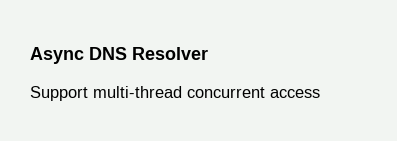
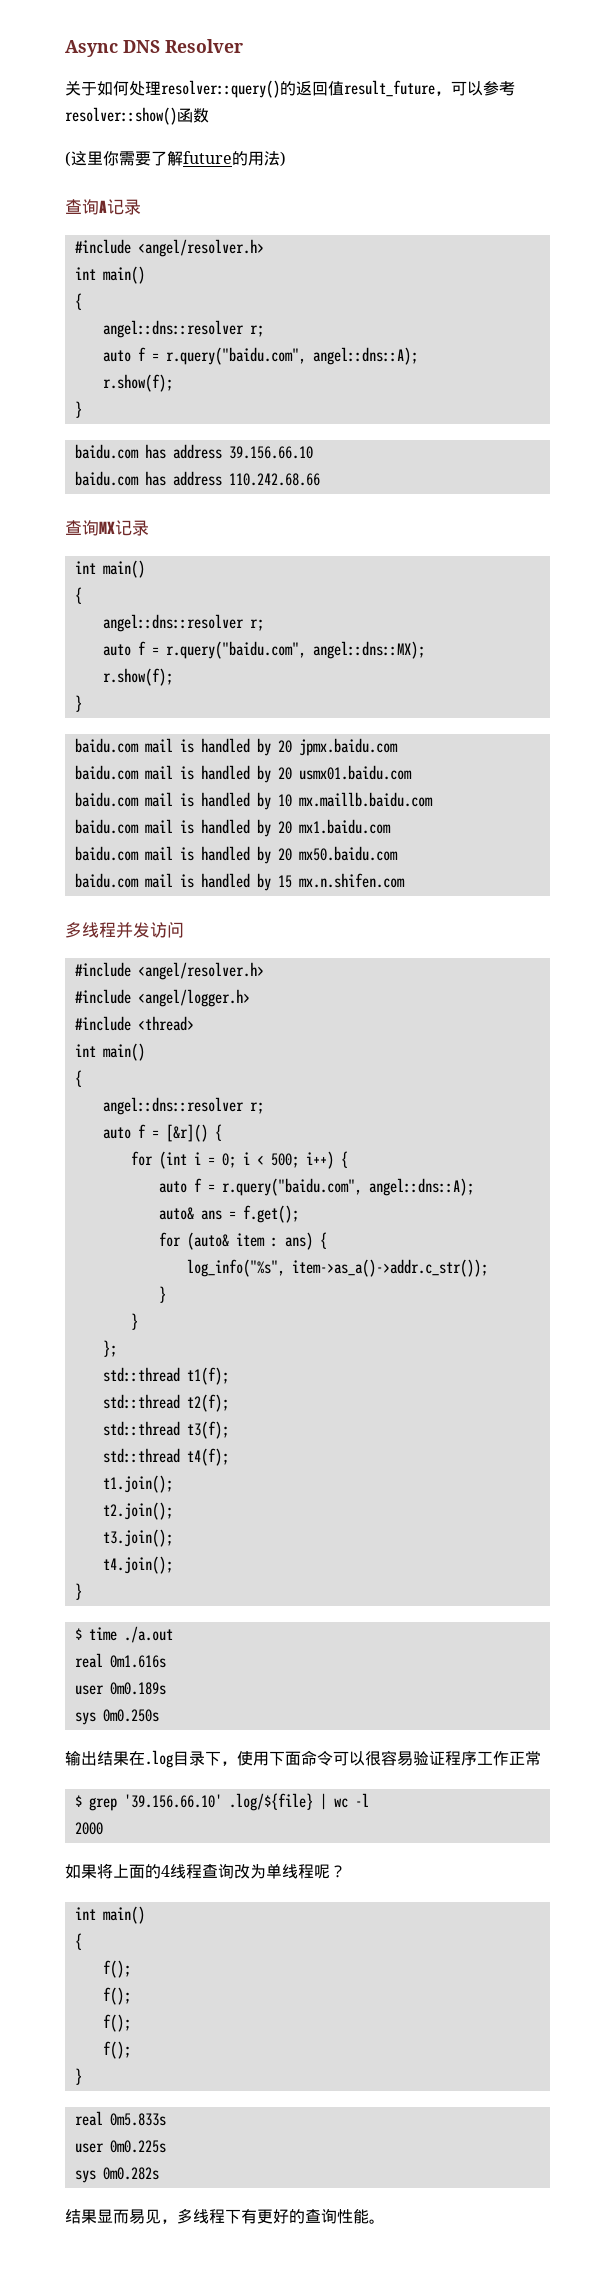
[30,86,320,101] Support multi-thread concurrent access -> [65,80,515,98] [65,107,209,125] [65,151,286,167] [65,199,141,215] [74,239,264,257] [74,266,145,284] [74,293,82,310] [102,320,264,338] [102,347,418,365] [102,374,173,392] [74,401,82,418] [74,444,313,459] [74,471,320,486] [65,520,149,536] [74,560,145,578] [74,587,82,604] [102,614,264,632] [102,641,425,659] [102,668,173,686] [74,695,82,712] [74,738,398,756] [74,765,412,783] [74,792,433,810] [74,819,391,837] [74,846,398,864] [74,873,405,891] [65,922,184,938] [74,962,264,980] [74,989,250,1007] [74,1016,194,1031] [74,1043,145,1061] [74,1070,82,1087] [102,1097,264,1115] [102,1124,222,1142] [130,1151,348,1169] [158,1178,474,1196] [158,1205,299,1223] [158,1232,327,1250] [186,1259,488,1277] [158,1286,166,1303] [130,1313,138,1330] [102,1340,117,1357] [102,1367,229,1385] [102,1394,229,1412] [102,1421,229,1439] [102,1448,229,1466] [102,1475,173,1493] [102,1502,173,1520] [102,1529,173,1547] [102,1556,173,1574] [74,1583,82,1600] [74,1626,173,1643] [74,1653,166,1668] [74,1682,166,1695] [74,1709,159,1725] [65,1750,541,1768] [74,1793,369,1811] [74,1822,103,1835] [65,1863,346,1879] [74,1906,145,1924] [74,1933,82,1950] [102,1960,131,1978] [102,1987,131,2005] [102,2014,131,2032] [102,2041,131,2059] [74,2068,82,2085] [74,2111,166,2126] [74,2140,166,2153] [74,2167,159,2183] [65,2208,385,2224] 关于如何处理resolver::query()的返回值result_future，可以参考resolver::show()函数 // (这里你需要了解future的用法) // 查询A记录 // #include <angel/resolver.h> // int main() // { // angel::dns::resolver r; // auto f = r.query("baidu.com", angel::dns::A); // r.show(f); // } // baidu.com has address 39.156.66.10 // baidu.com has address 110.242.68.66 // 查询MX记录 // int main() // { // angel::dns::resolver r; // auto f = r.query("baidu.com", angel::dns::MX); // r.show(f); // } // baidu.com mail is handled by 20 jpmx.baidu.com // baidu.com mail is handled by 20 usmx01.baidu.com // baidu.com mail is handled by 10 mx.maillb.baidu.com // baidu.com mail is handled by 20 mx1.baidu.com // baidu.com mail is handled by 20 mx50.baidu.com // baidu.com mail is handled by 15 mx.n.shifen.com // 多线程并发访问 // #include <angel/resolver.h> // #include <angel/logger.h> // #include <thread> // int main() // { // angel::dns::resolver r; // auto f = [&r]() { // for (int i = 0; i < 500; i++) { // auto f = r.query("baidu.com", angel::dns::A); // auto& ans = f.get(); // for (auto& item : ans) { // log_info("%s", item->as_a()->addr.c_str()); // } // } // }; // std::thread t1(f); // std::thread t2(f); // std::thread t3(f); // std::thread t4(f); // t1.join(); // t2.join(); // t3.join(); // t4.join(); // } // $ time ./a.out // real 0m1.616s // user 0m0.189s // sys 0m0.250s // 输出结果在.log目录下，使用下面命令可以很容易验证程序工作正常 // $ grep '39.156.66.10' .log/${file} | wc -l // 2000 // 如果将上面的4线程查询改为单线程呢？ // int main() // { // f(); // f(); // f(); // f(); // } // real 0m5.833s // user 0m0.225s // sys 0m0.282s // 结果显而易见，多线程下有更好的查询性能。

